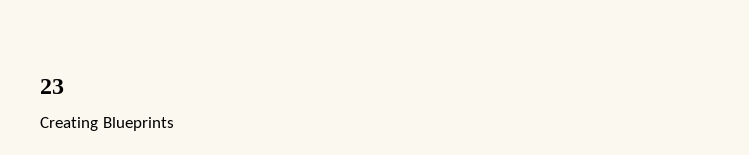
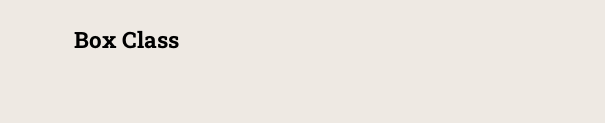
[40,79,64,94] [40,117,174,131] 23 // Creating Blueprints -> [74,30,180,49] Box Class

